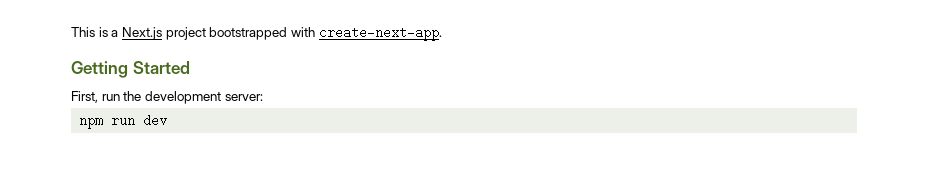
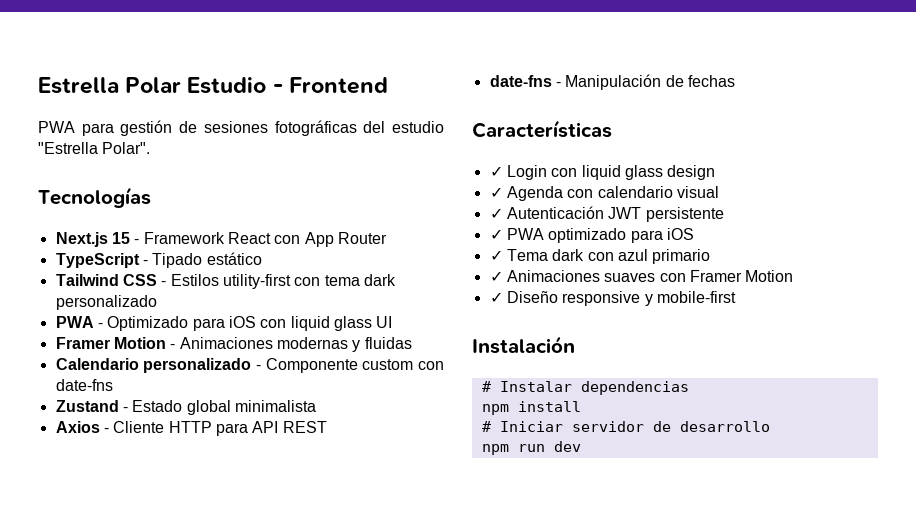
[71,26,442,41] [71,61,190,78] [71,91,263,104] This is a Next.js project bootstrapped with create-next-app. // Getting Started // First, run the development server: -> [38,77,388,94] [38,120,445,136] [38,142,151,154] [38,187,151,208] [55,232,387,247] [55,252,262,268] [55,274,396,289] [55,295,157,310] [55,316,393,331] [55,337,412,352] [55,358,444,373] [55,379,113,391] [55,400,316,415] [55,421,327,436] [489,74,735,90] [472,120,612,138] [489,165,716,180] [489,186,719,201] [489,206,724,222] [489,228,694,243] [489,249,711,264] [489,270,794,282] [489,291,736,306] [472,336,575,354] [481,381,689,395] [481,401,581,415] [481,421,770,432] Estrella Polar Estudio - Frontend // PWA para gestión de sesiones fotográficas del estudio "Estrella Polar". // Tecnologías // Next.js 15 - Framework React con App Router // TypeScript - Tipado estático // Tailwind CSS - Estilos utility-first con tema dark personalizado // PWA - Optimizado para iOS con liquid glass UI // Framer Motion - Animaciones modernas y fluidas // Calendario personalizado - Componente custom con date-fns // Zustand - Estado global minimalista // Axios - Cliente HTTP para API REST // date-fns - Manipulación de fechas // Características // ✓ Login con liquid glass design // ✓ Agenda con calendario visual // ✓ Autenticación JWT persistente // ✓ PWA optimizado para iOS // ✓ Tema dark con azul primario // ✓ Animaciones suaves con Framer Motion // ✓ Diseño responsive y mobile-first // Instalación // # Instalar dependencias // npm install // # Iniciar servidor de desarrollo

